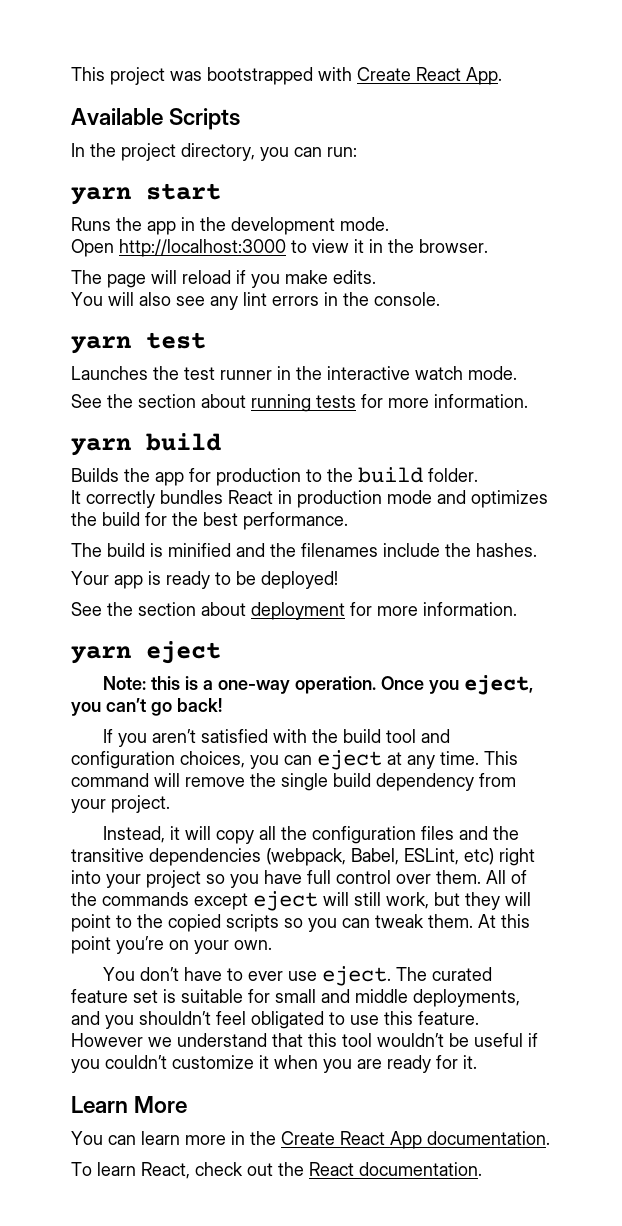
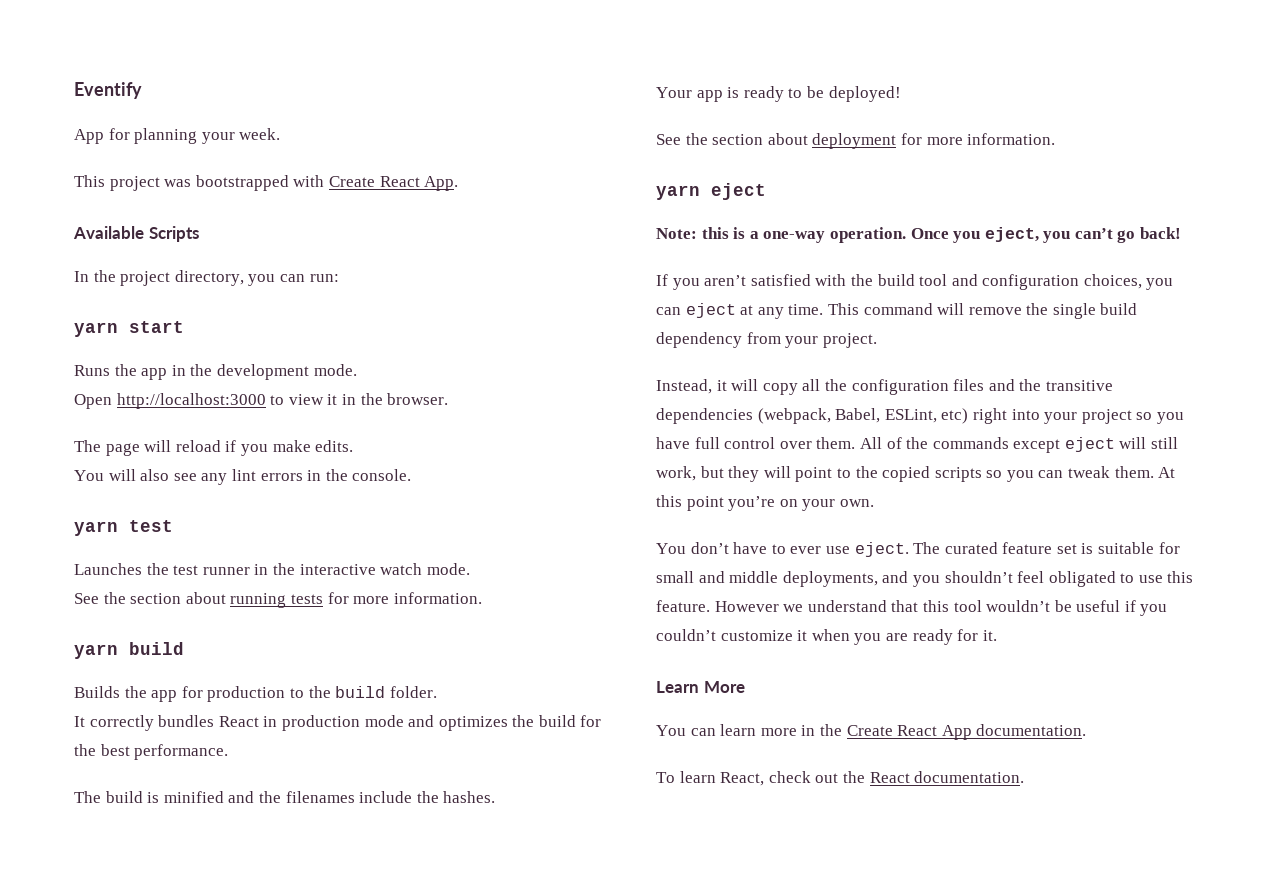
(71, 74) none -> [74,82,142,99] [74,128,281,144] Eventify // App for planning your week. //

